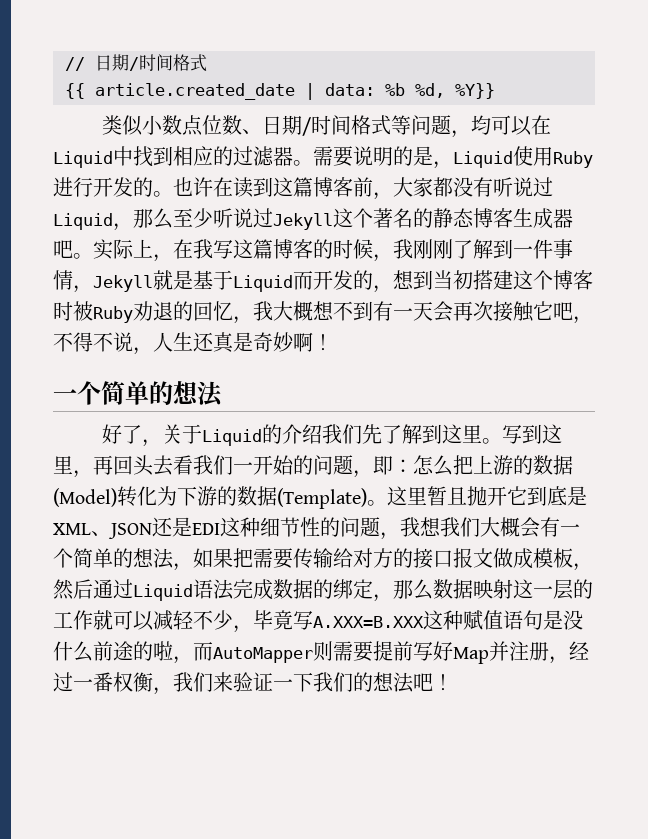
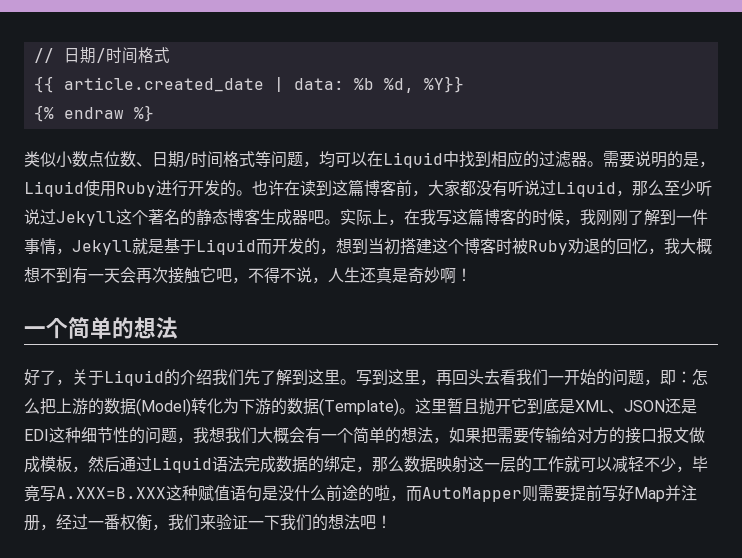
(495, 91) none -> [33,105,154,122] // {% endraw %}

